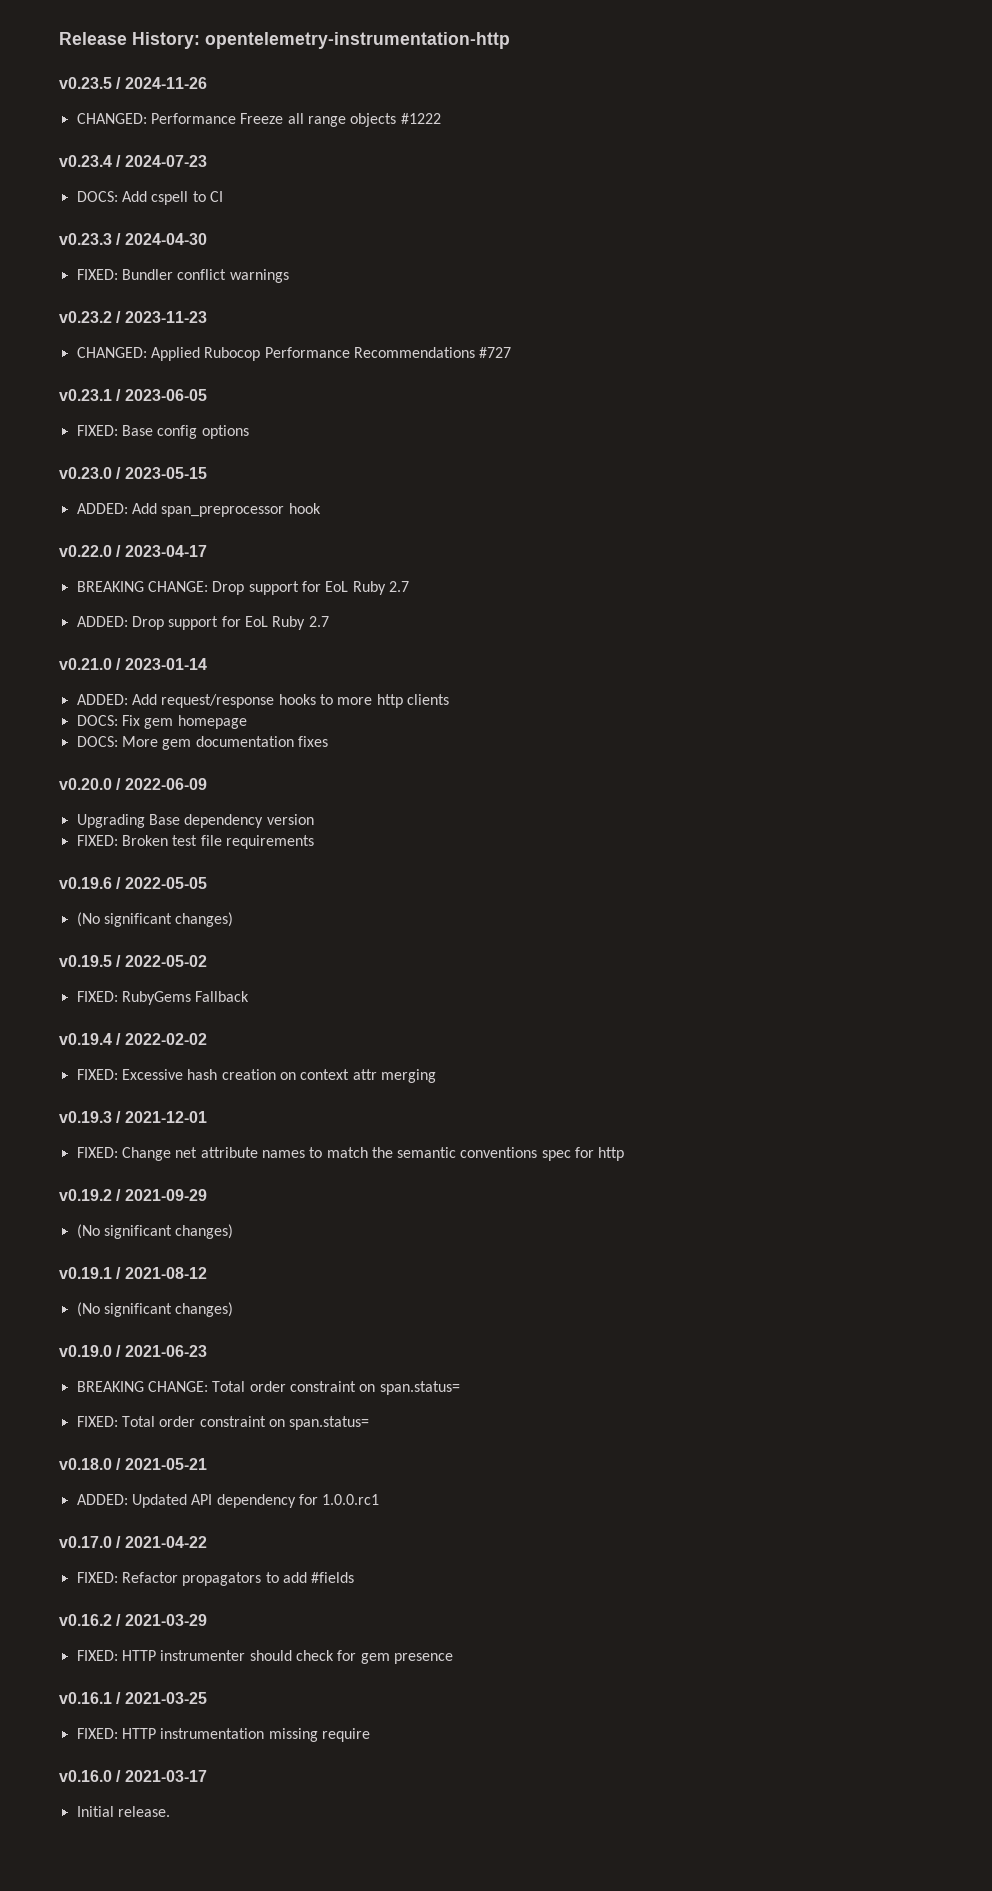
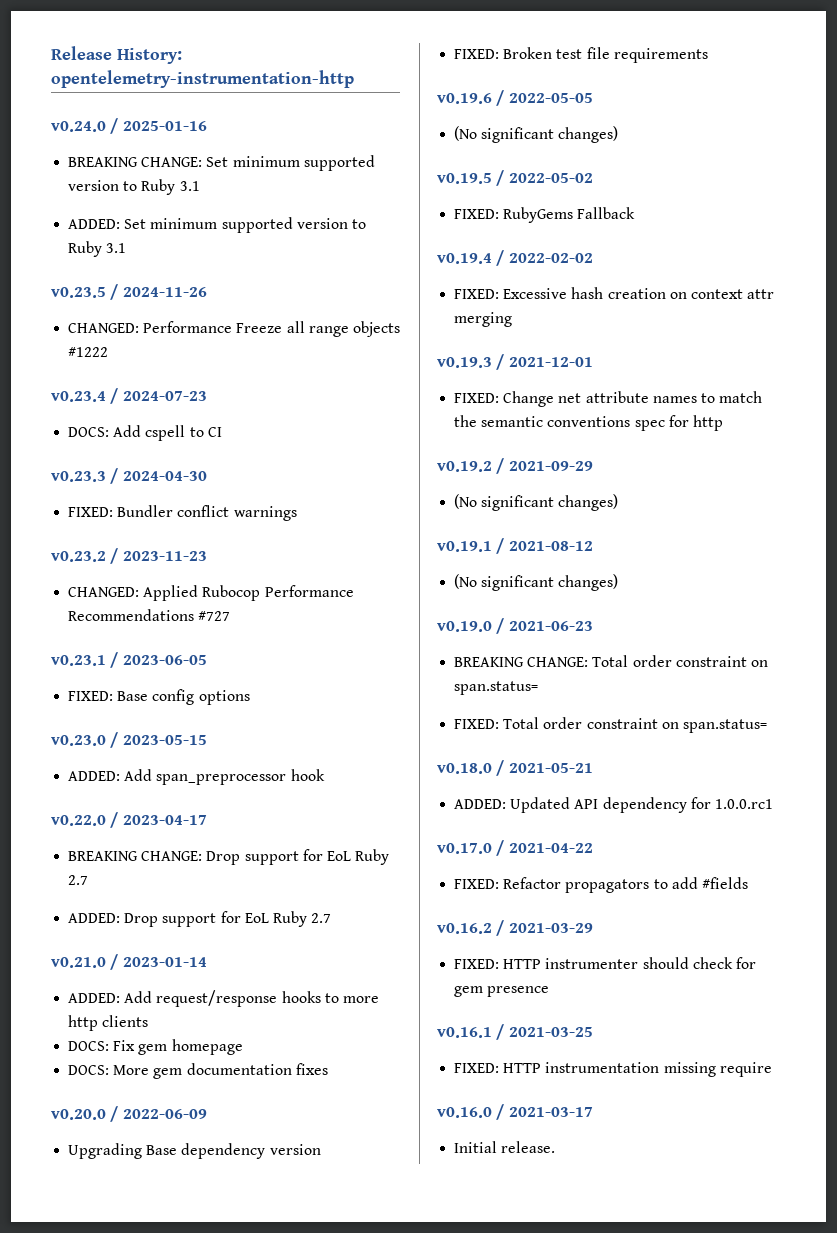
(510, 40) none -> [51,118,207,134] [68,155,375,171] [68,179,200,195] [68,217,366,233] [68,241,127,257] // v0.24.0 / 2025-01-16 // BREAKING CHANGE: Set minimum supported version to Ruby 3.1 // ADDED: Set minimum supported version to Ruby 3.1

